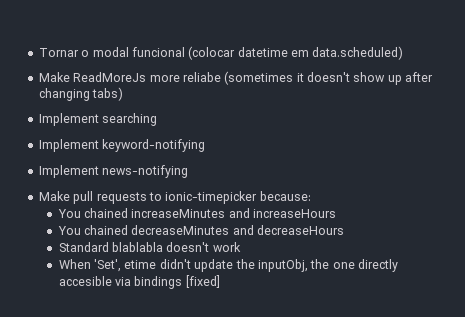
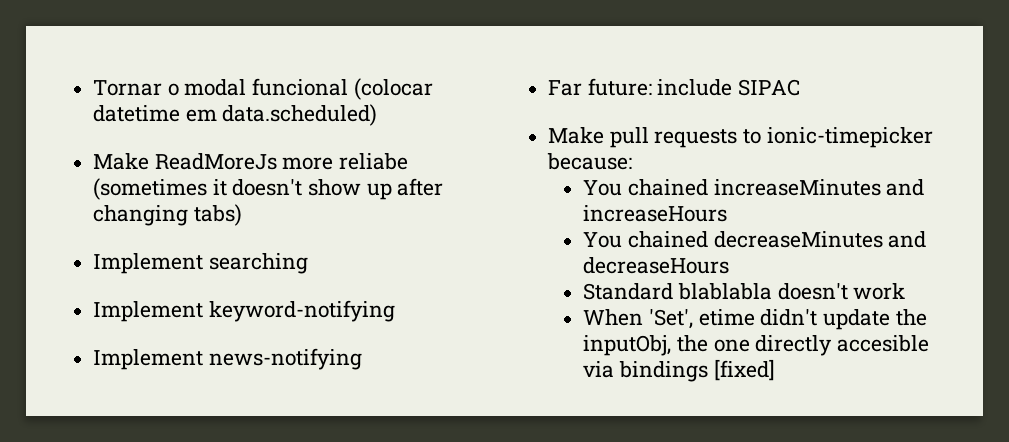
(189, 171) none -> [548,78,801,96] // Far future: include SIPAC

